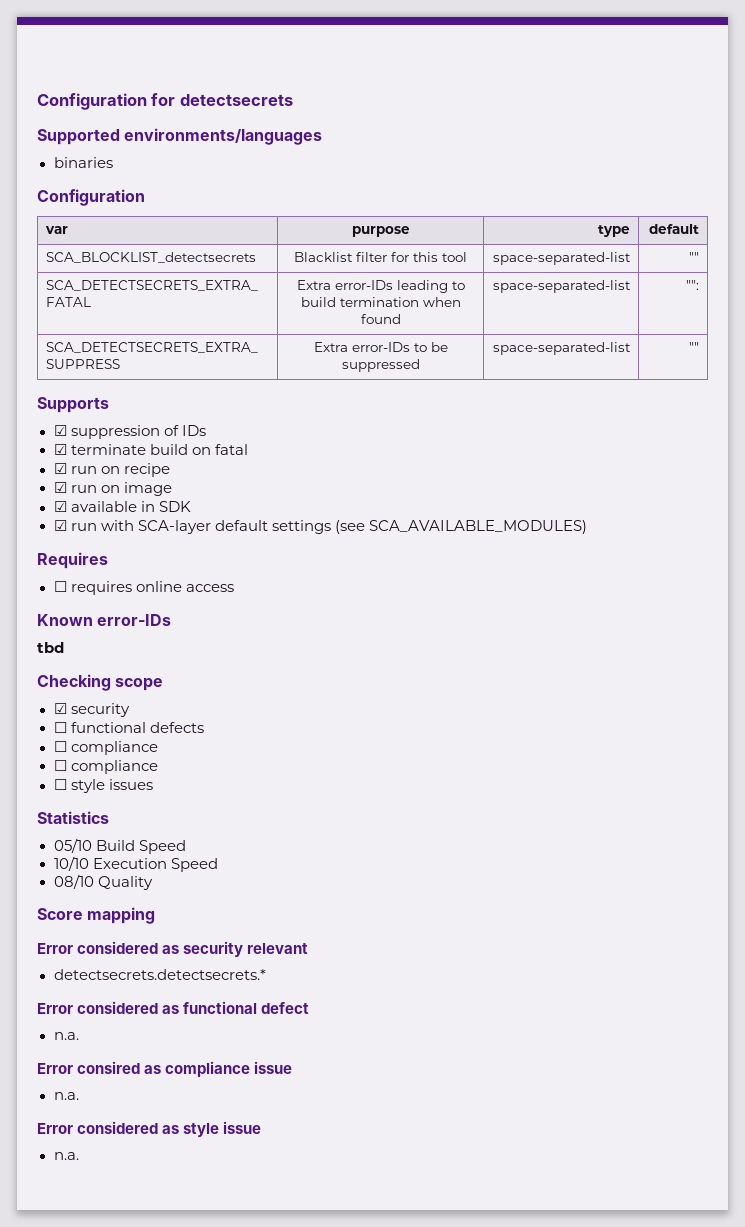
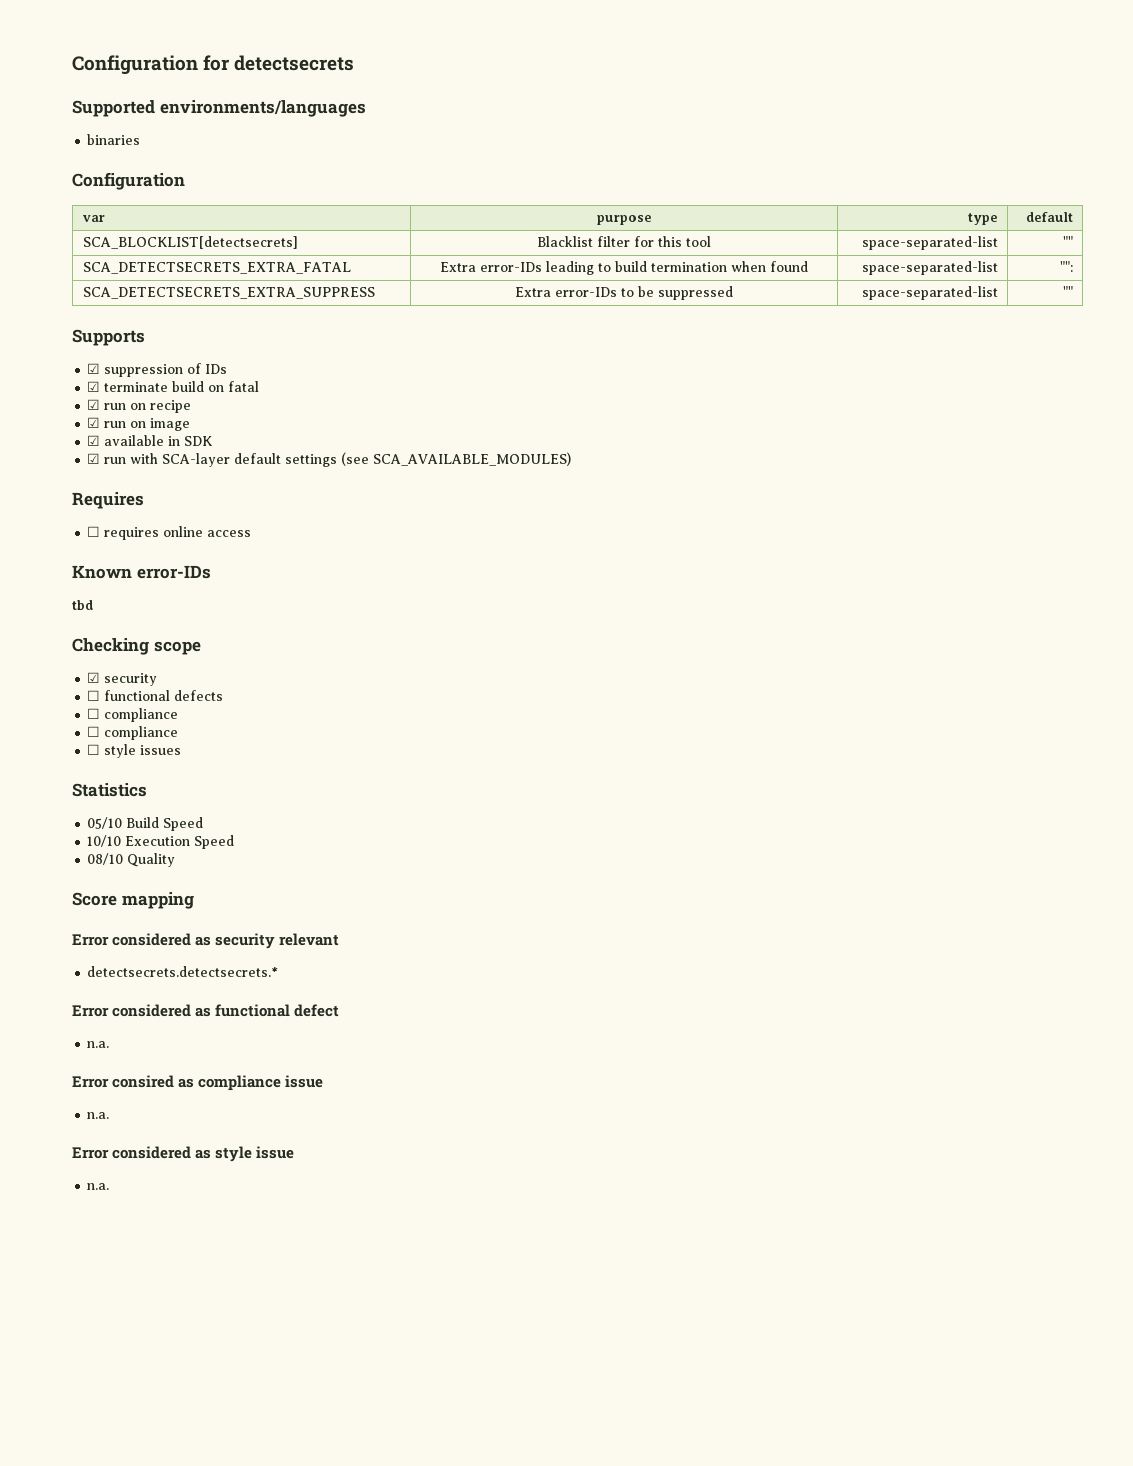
[45,252,256,263] SCA_BLOCKLIST_detectsecrets -> [82,236,298,249] SCA_BLOCKLIST[detectsecrets]

